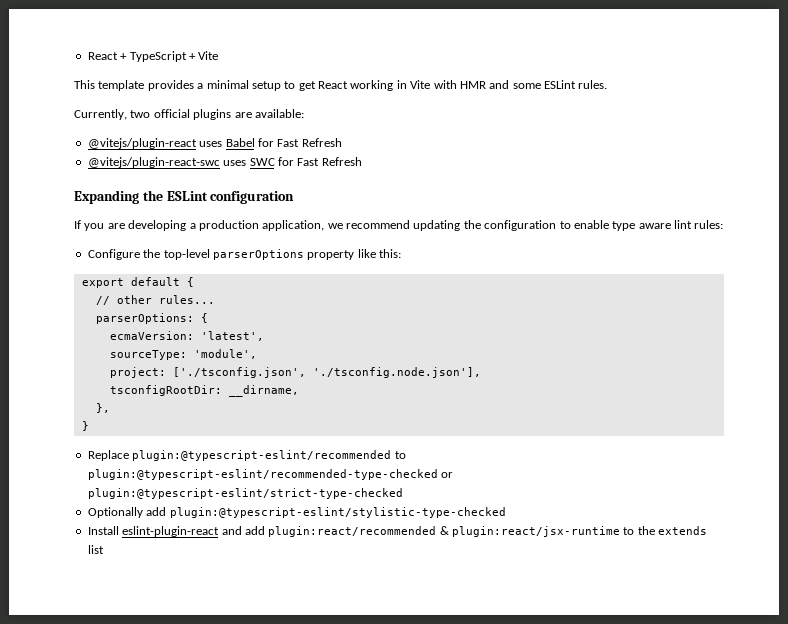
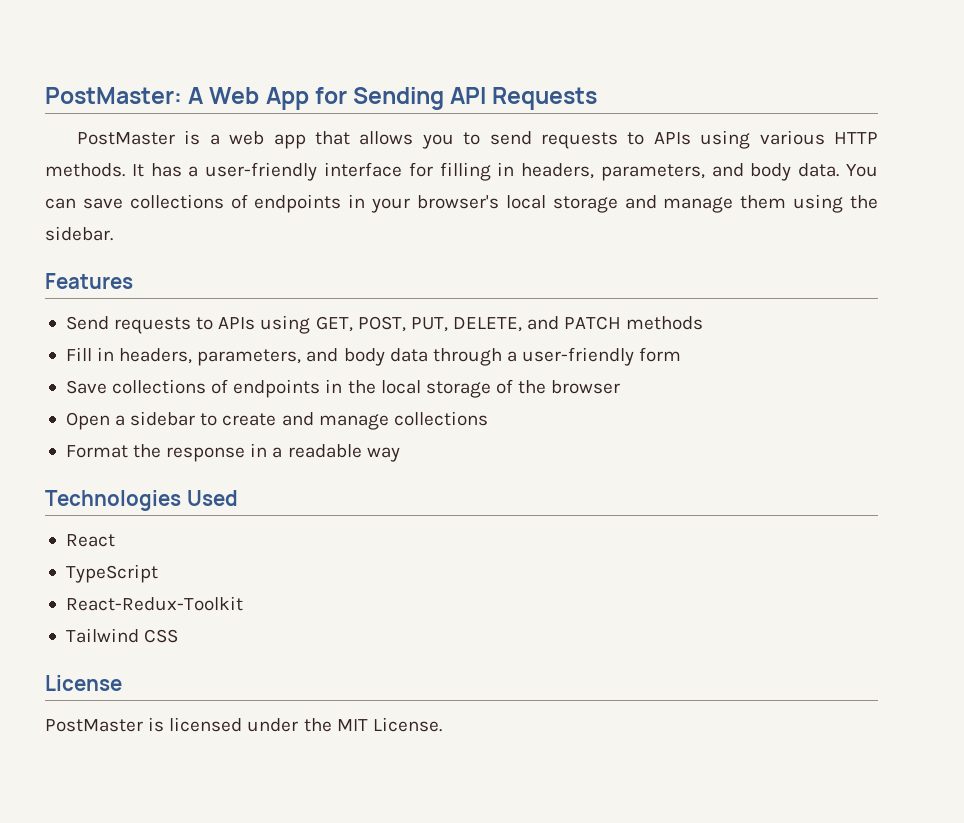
[87,52,128,60] React + -> [45,87,598,110] [77,130,879,149] [45,162,879,181] [45,194,878,213] [45,226,113,241] [45,273,133,289] [65,315,704,334] [65,347,682,366] [65,379,621,398] [65,411,488,430] [65,443,400,462] [45,490,238,511] [65,534,115,547] PostMaster: A Web App for Sending API Requests // PostMaster is a web app that allows you to send requests to APIs using various HTTP methods. It has a user-friendly interface for filling in headers, parameters, and body data. You can save collections of endpoints in your browser's local storage and manage them using the sidebar. // Features // Send requests to APIs using GET, POST, PUT, DELETE, and PATCH methods // Fill in headers, parameters, and body data through a user-friendly form // Save collections of endpoints in the local storage of the browser // Open a sidebar to create and manage collections // Format the response in a readable way // Technologies Used // React //
[188,51,219,60] [74,80,608,91] [74,109,304,120] [87,138,342,149] [87,157,362,168] [74,190,295,204] [74,220,724,231] [87,249,401,260] [81,277,194,288] [95,295,215,305] [95,313,208,324] [109,331,264,341] [109,349,257,360] [109,367,481,378] [109,385,299,397] [95,403,110,413] [81,421,89,431] [87,450,406,461] [87,469,454,480] [87,488,403,499] [87,507,506,518] [87,526,708,537] [87,545,104,554] + Vite // This template provides a minimal setup to get React working in Vite with HMR and some ESLint rules. // Currently, two official plugins are available: // @vitejs/plugin-react uses Babel for Fast Refresh // @vitejs/plugin-react-swc uses SWC for Fast Refresh // Expanding the ESLint configuration // If you are developing a production application, we recommend updating the configuration to enable type aware lint rules: // Configure the top-level parserOptions property like this: // export default { // // other rules... // parserOptions: { // ecmaVersion: 'latest', // sourceType: 'module', // project: ['./tsconfig.json', './tsconfig.node.json'], // tsconfigRootDir: __dirname, // }, // } // Replace plugin:@typescript-eslint/recommended to plugin:@typescript-eslint/recommended-type-checked or plugin:@typescript-eslint/strict-type-checked // Optionally add plugin:@typescript-eslint/stylistic-type-checked // Install eslint-plugin-react and add plugin:react/recommended & plugin:react/jsx-runtime to the extends list -> [65,596,243,611] [65,628,179,643] [45,675,122,691] [45,717,442,732] // React-Redux-Toolkit // Tailwind CSS // License // PostMaster is licensed under the MIT License.

